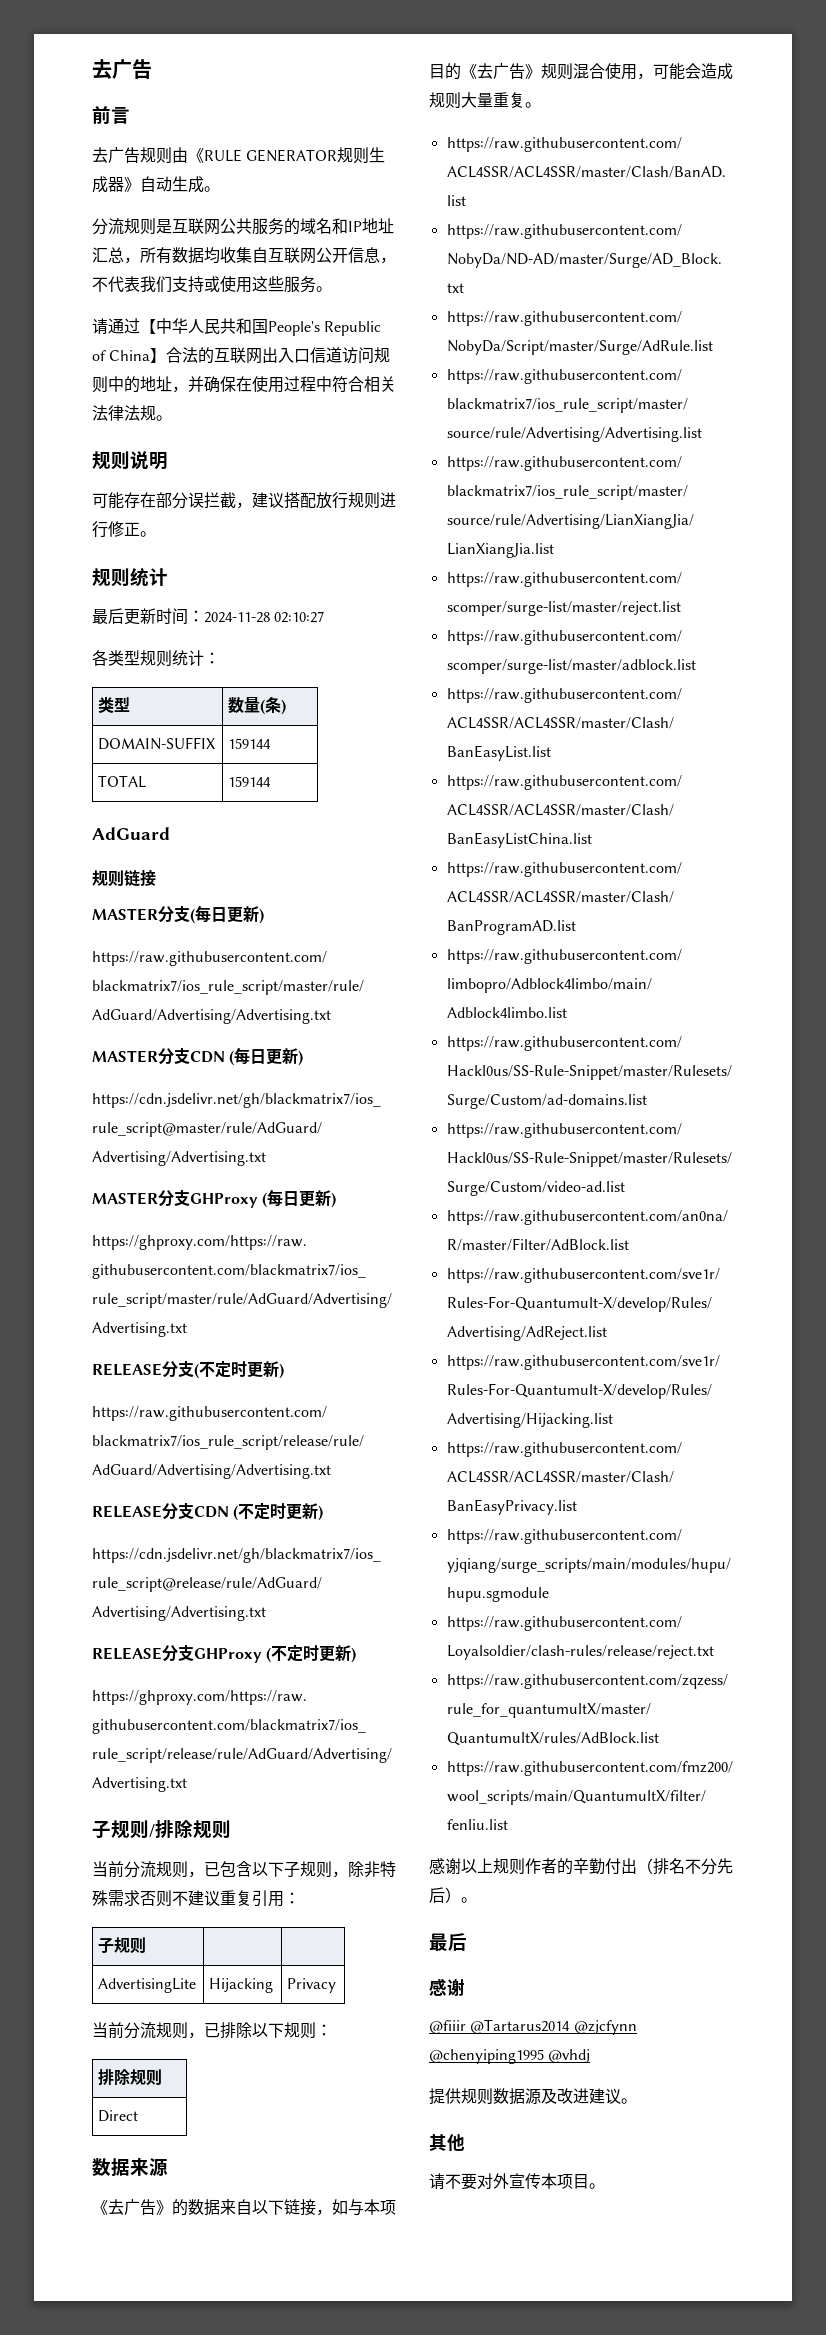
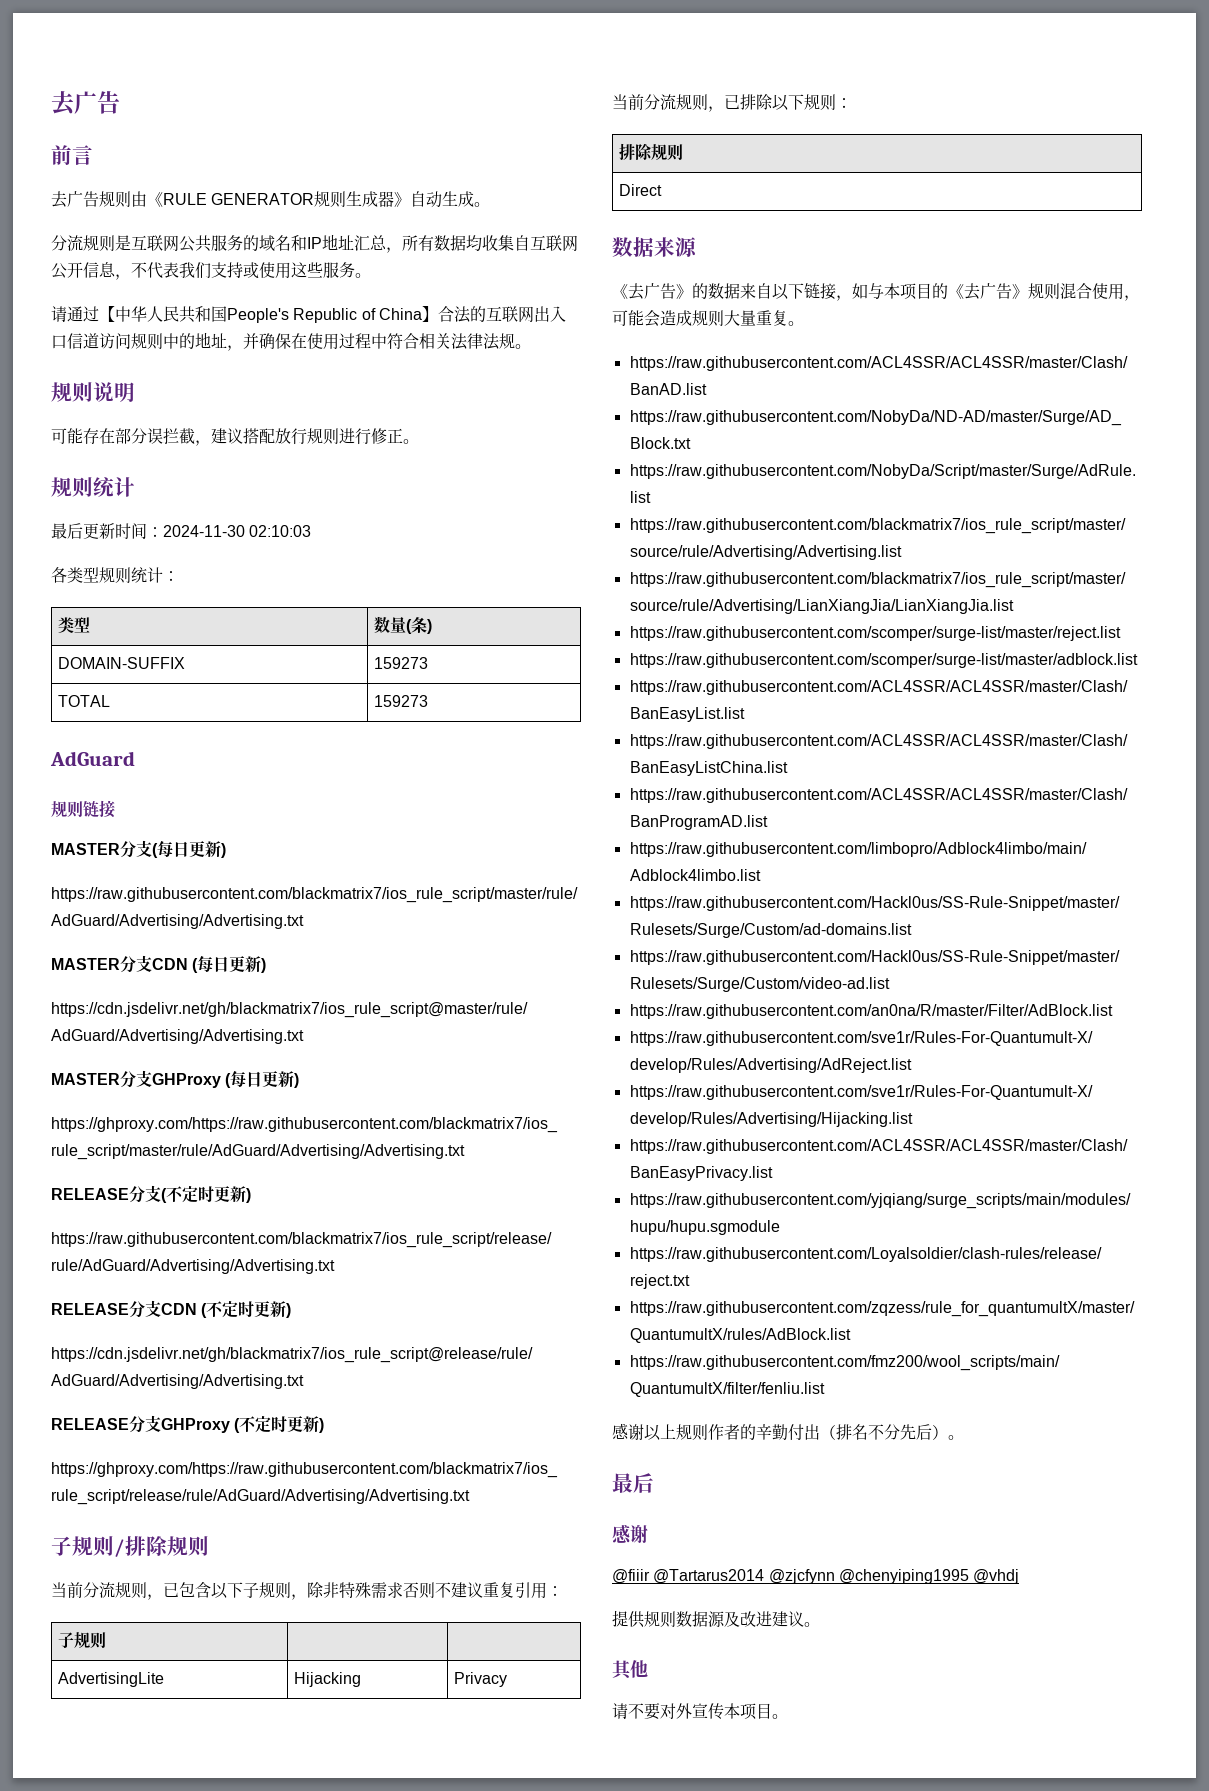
[204,611,325,623] 2024-11-28 02:10:27 -> [163,525,312,537] 2024-11-30 02:10:03
[228,738,272,749] 159144 -> [374,657,429,669] 159273
[228,776,272,787] 159144 -> [374,695,429,707] 159273

